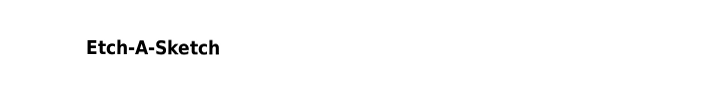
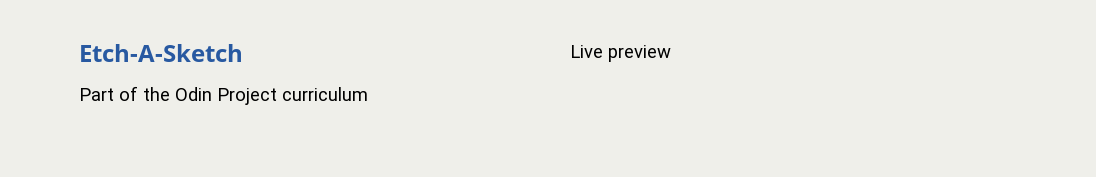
(221, 47) none -> [79,86,368,105] [570,45,671,62] // Part of the Odin Project curriculum // Live preview

